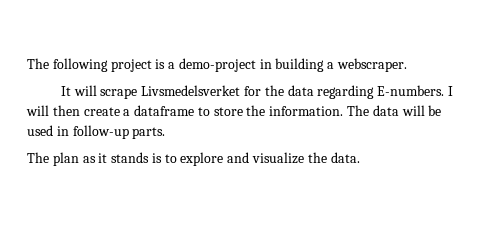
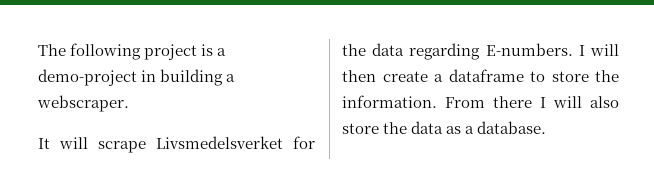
[347,105,442,116] [27,125,166,139] [27,152,360,166] The data will be used in follow-up parts. // The plan as it stands is to explore and visualize the data. -> [445,96,619,108] [342,121,547,134] From there I will also store the data as a database.

